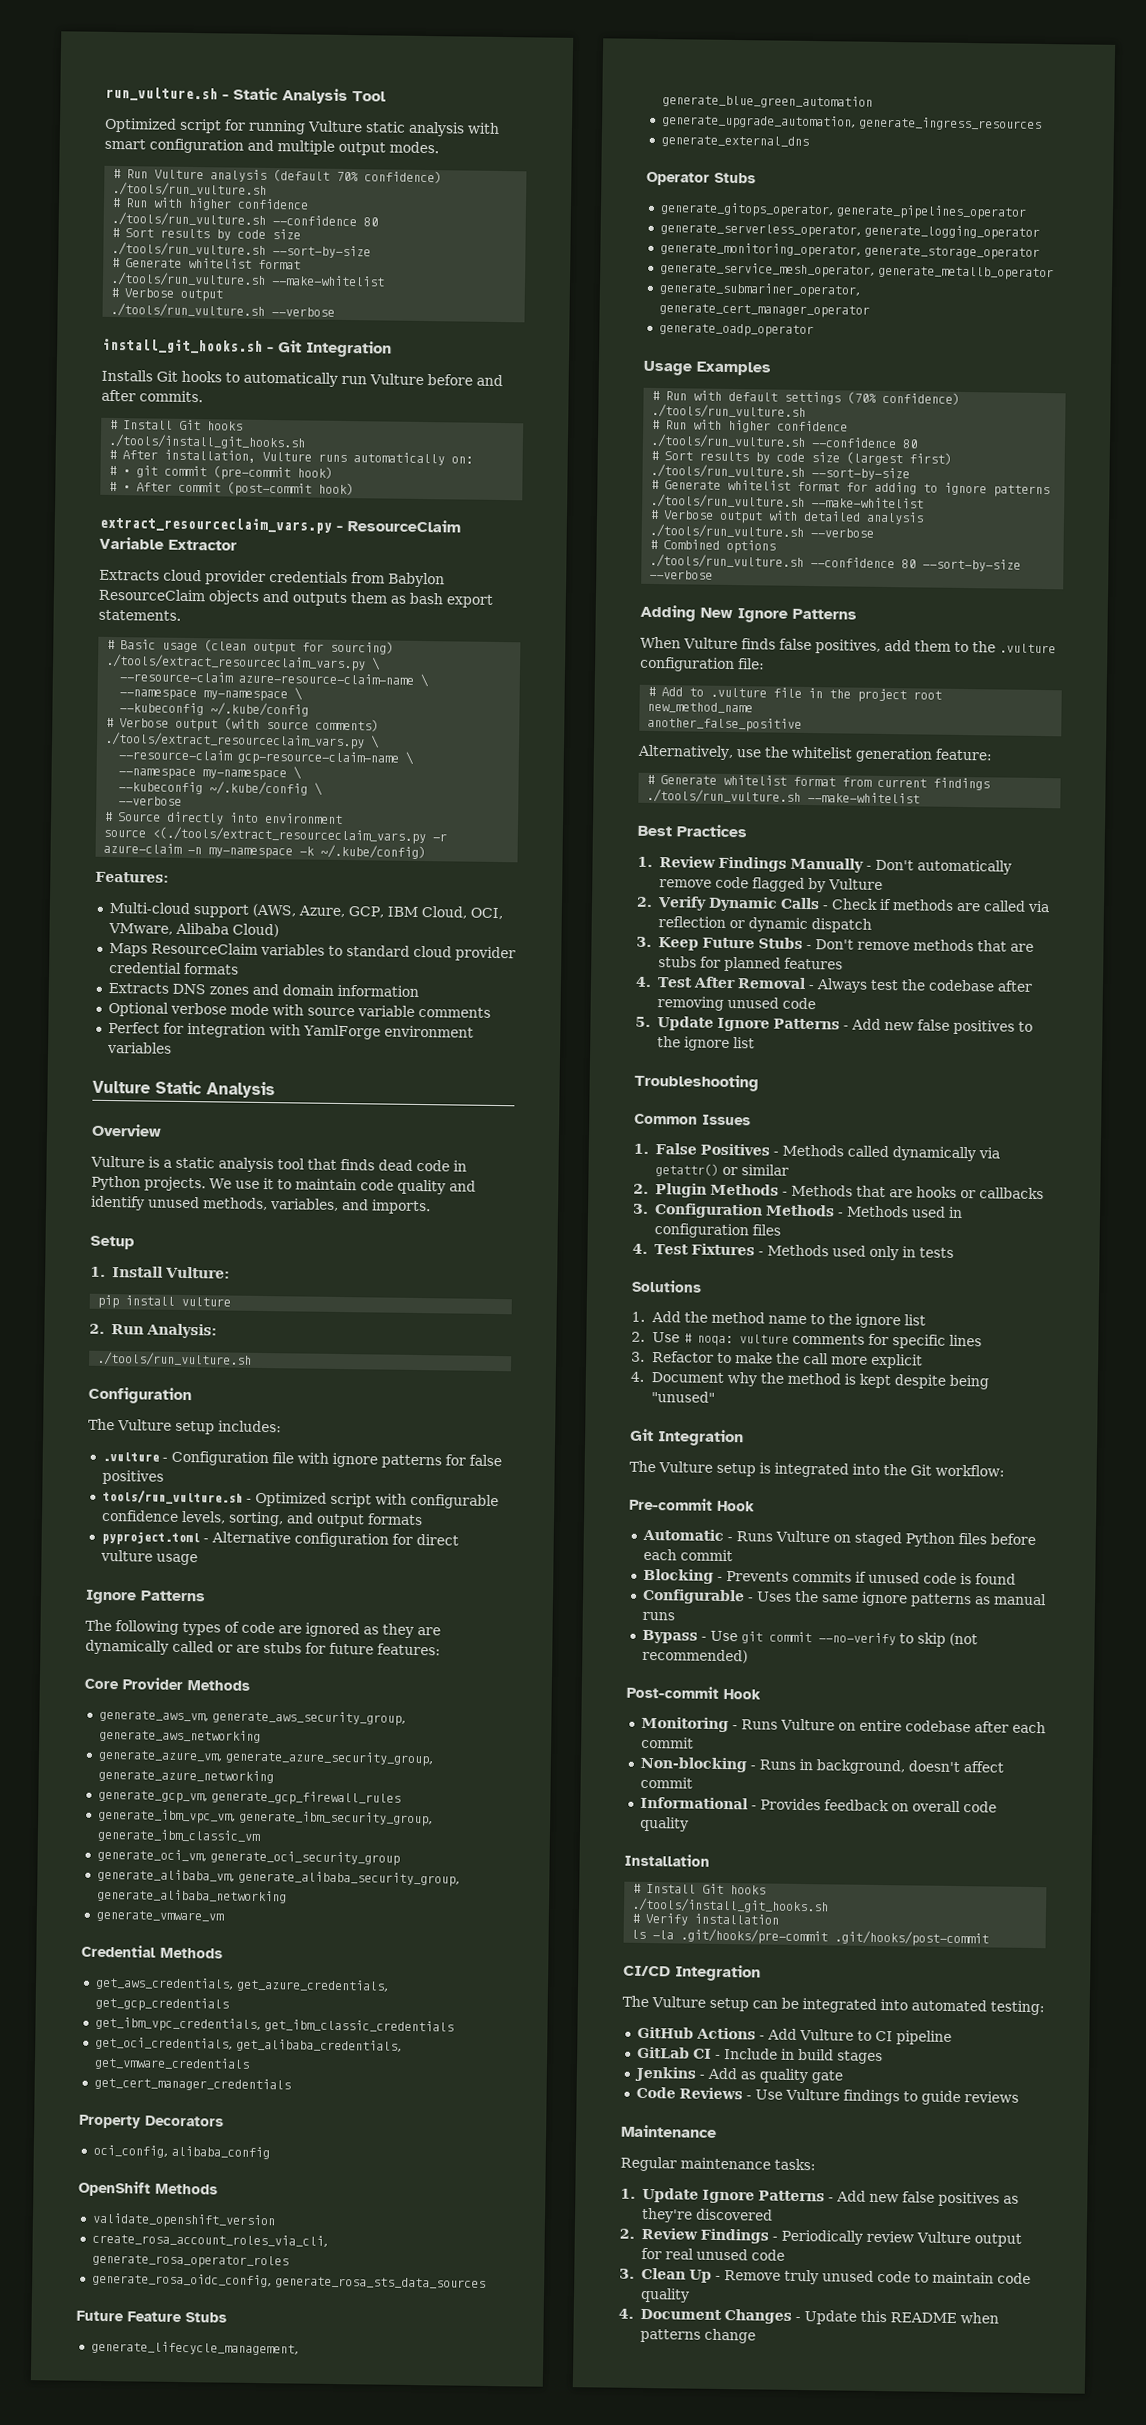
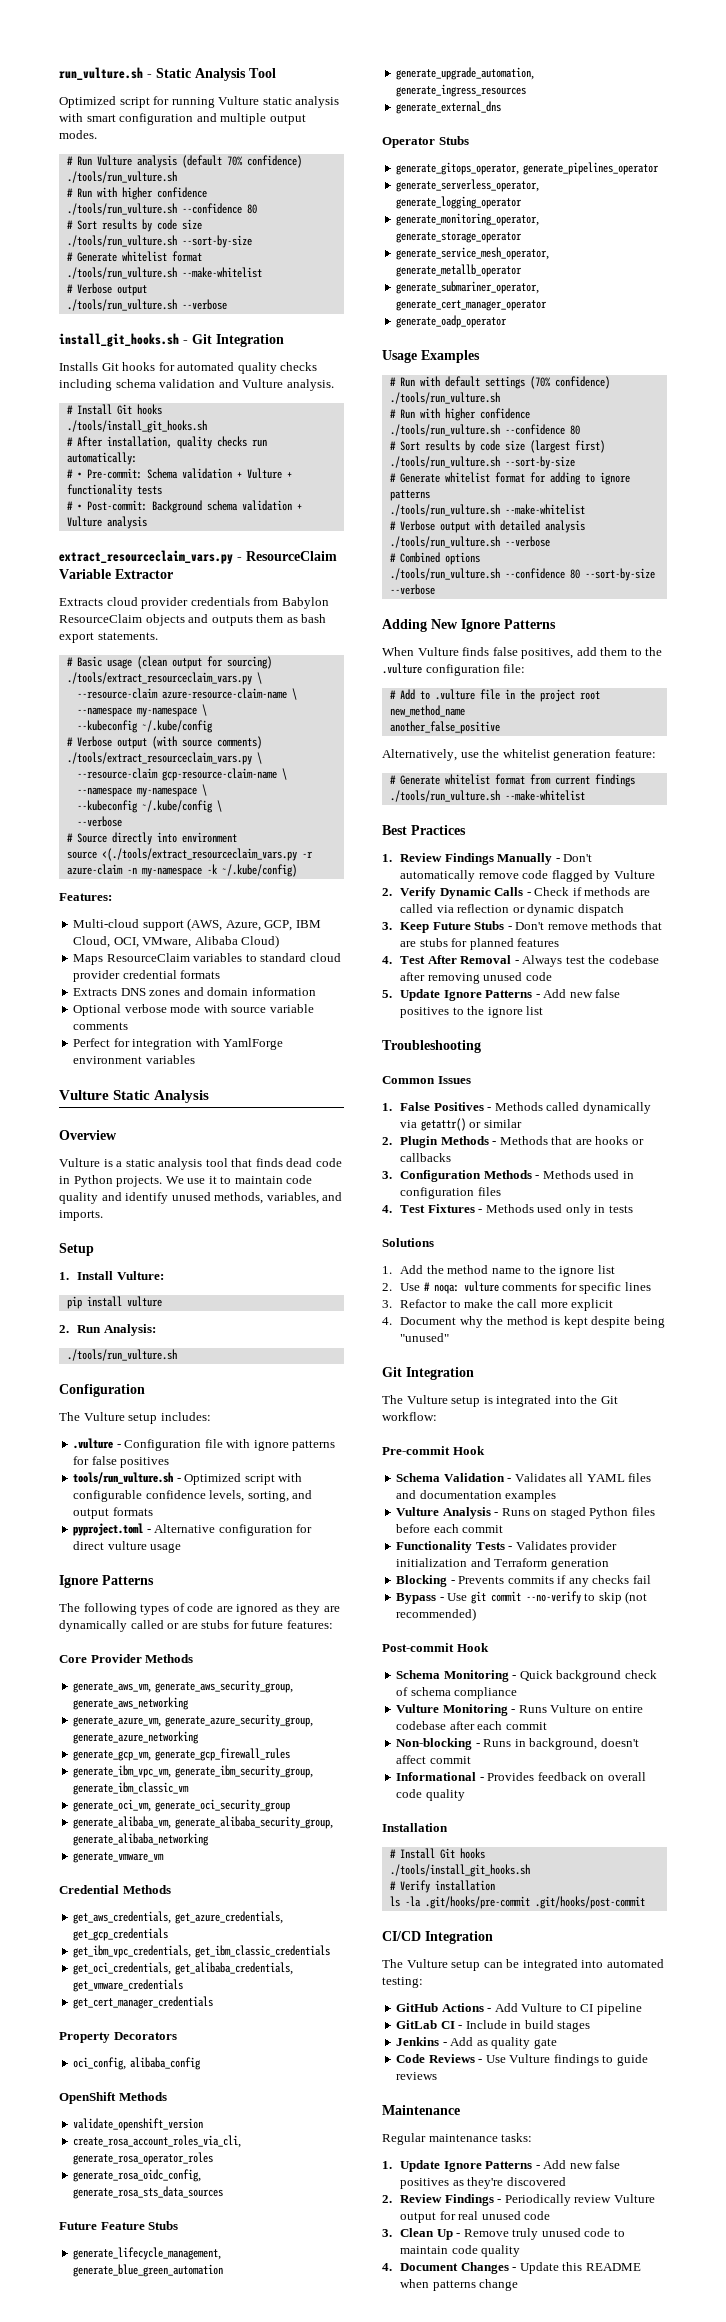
[225,371,503,387] [101,389,203,403] to automatically run Vulture before and after commits. -> [158,362,318,374] [59,379,334,391] for automated quality checks including schema validation and Vulture analysis.
[262,451,474,466] [108,465,334,481] [108,481,355,497] Vulture runs automatically on: // # • git commit (pre-commit hook) // # • After commit (post-commit hook) -> [176,436,267,449] [66,452,137,465] [66,468,292,479] [66,484,162,497] [66,500,302,513] [66,516,147,529] quality checks run automatically: // # • Pre-commit: Schema validation + Vulture + functionality tests // # • Post-commit: Background schema validation + Vulture analysis
[641,1528,830,1543] Automatic - Runs Vulture -> [396,1473,652,1482] [396,1490,557,1502] [396,1507,530,1519] Schema Validation - Validates all YAML files and documentation examples // Vulture Analysis - Runs
(733, 1555) none -> [396,1541,618,1553] [396,1558,609,1570] // Functionality Tests - Validates provider initialization and Terraform generation
[867,1571,1016,1585] [641,1588,1047,1608] [641,1611,675,1621] unused code is found // Configurable - Uses the same ignore patterns as manual runs -> [568,1575,651,1587] any checks fail
(761, 1694) none -> [396,1670,657,1682] [396,1687,518,1699] [396,1704,440,1713] Schema Monitoring - Quick background check of schema compliance // Vulture

